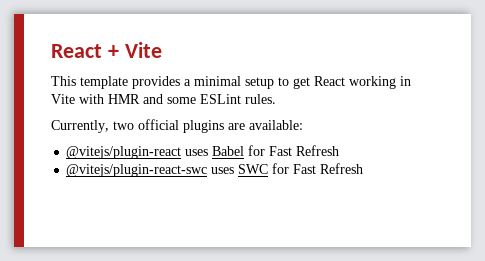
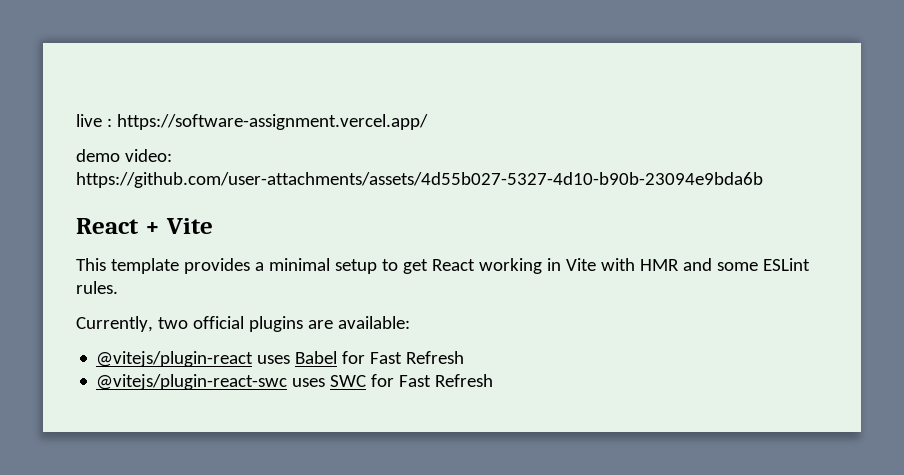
(51, 51) none -> [76,114,428,130] [76,149,172,162] [76,172,763,188] live : https://software-assignment.vercel.app/ // demo video: https://github.com/user-attachments/assets/4d55b027-5327-4d10-b90b-23094e9bda6b //

